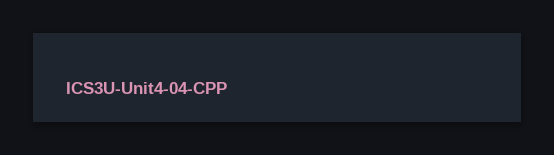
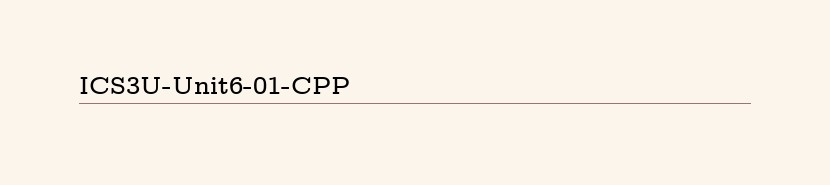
[66,82,227,94] ICS3U-Unit4-04-CPP -> [79,77,350,94] ICS3U-Unit6-01-CPP

